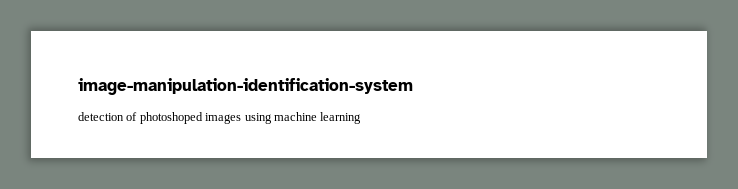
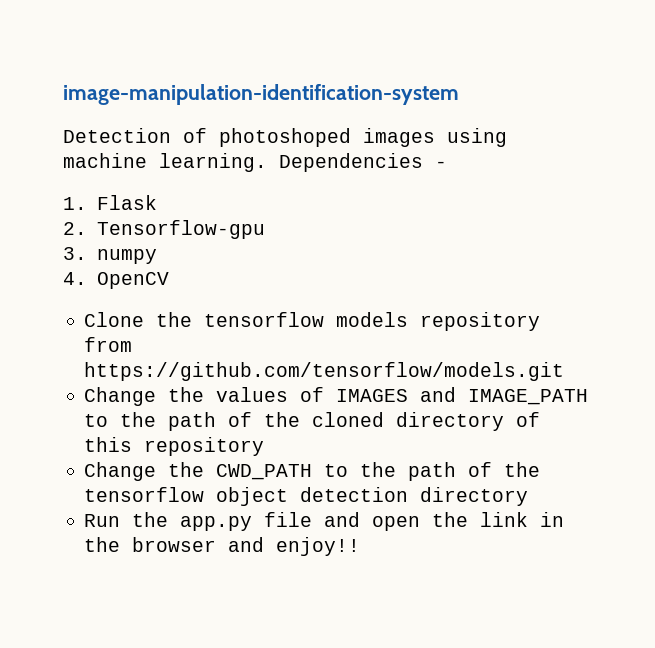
[78,112,124,121] detection -> [63,128,171,143] Detection
[320,112,362,124] learning -> [159,153,447,172] [63,195,157,210] [63,220,265,239] [63,247,157,264] [63,272,169,289] [84,312,541,331] [84,337,133,352] [84,362,565,381] [84,387,589,406] [84,412,541,431] [84,437,265,456] [84,462,541,481] [84,487,529,506] [84,512,565,531] [84,537,361,556] learning. Dependencies - // 1. Flask // 2. Tensorflow-gpu // 3. numpy // 4. OpenCV // Clone the tensorflow models repository from https://github.com/tensorflow/models.git // Change the values of IMAGES and IMAGE_PATH to the path of the cloned directory of this repository // Change the CWD_PATH to the path of the tensorflow object detection directory // Run the app.py file and open the link in the browser and enjoy!!

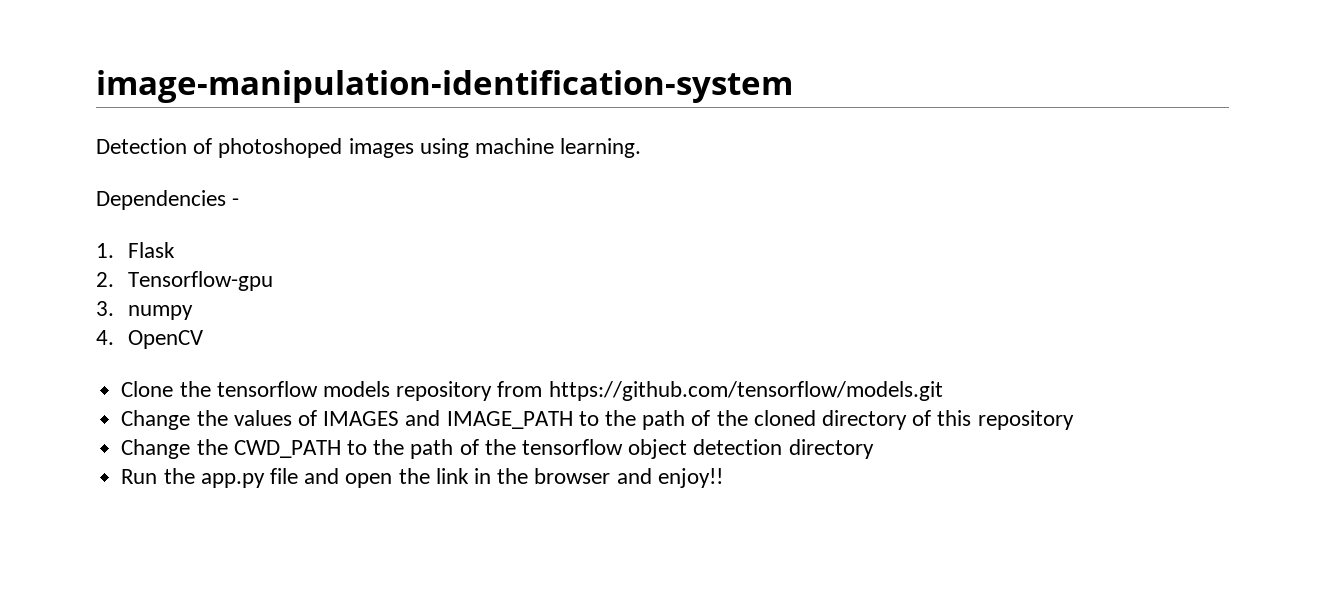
(267, 162) none -> (642, 148) //

